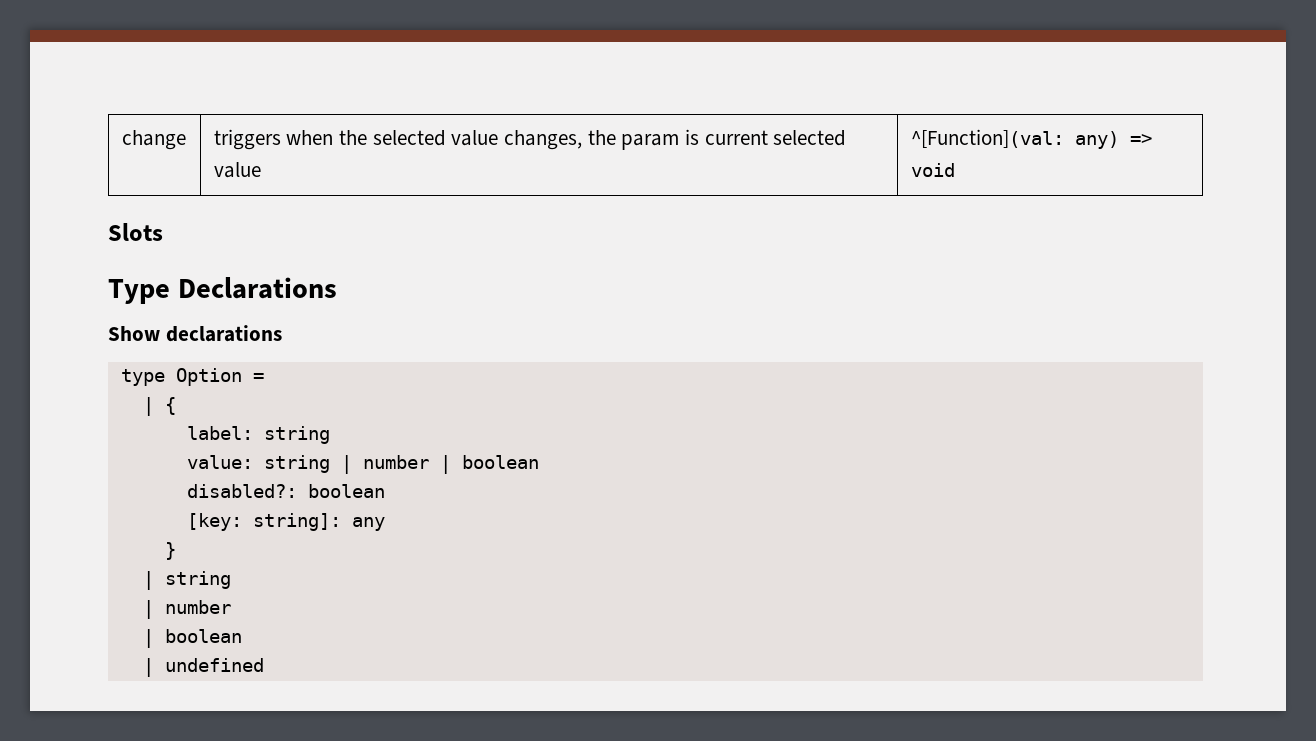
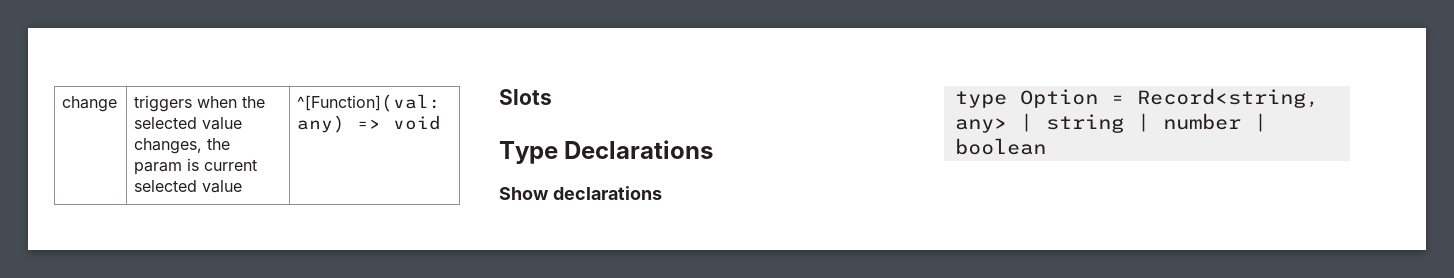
[142,397,176,416] [186,426,330,444] [186,455,253,469] // | { // label: string // value: -> [1136,88,1319,108] [954,113,1033,133] Record<string, any> |
[186,484,385,498] [186,513,385,531] [164,542,176,560] [142,571,231,590] [142,600,231,619] [142,629,242,648] [142,658,264,677] // disabled?: boolean // [key: string]: any // } // | string // | number // | boolean // | undefined -> (1046, 146) none

